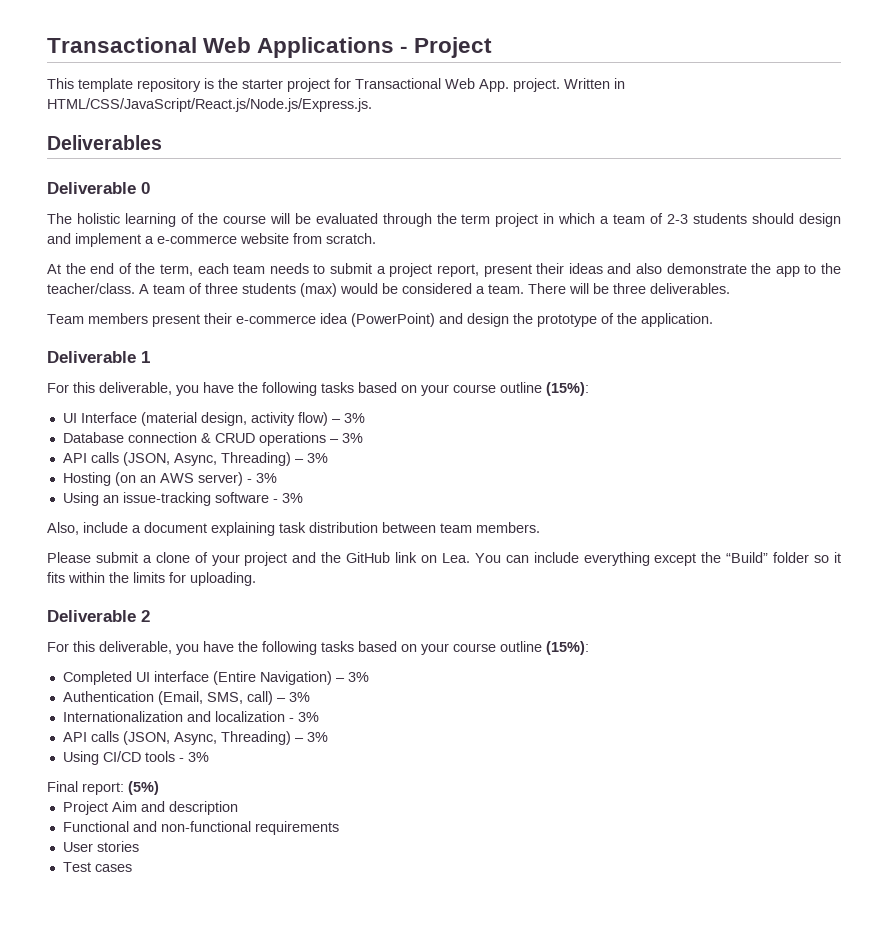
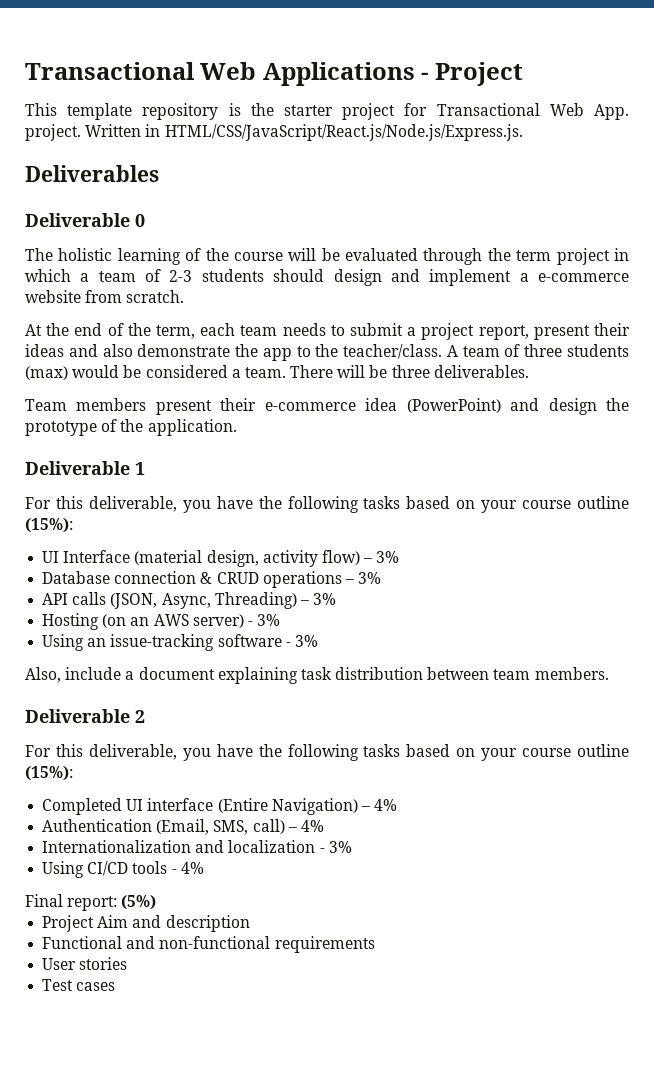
[47,552,841,566] [47,572,256,586] // Please submit a clone of your project and the GitHub link on Lea. You can include everything except the “Build” folder so it fits within the limits for uploading. -> (609, 673) none
[347,672,369,682] 3% -> [374,799,398,811] 4%
[288,692,310,702] 3% -> [300,820,324,832] 4%
[62,731,328,745] // API calls (JSON, Async, Threading) – 3% -> (352, 847) none
[187,752,209,762] 3% -> [180,862,204,874] 4%

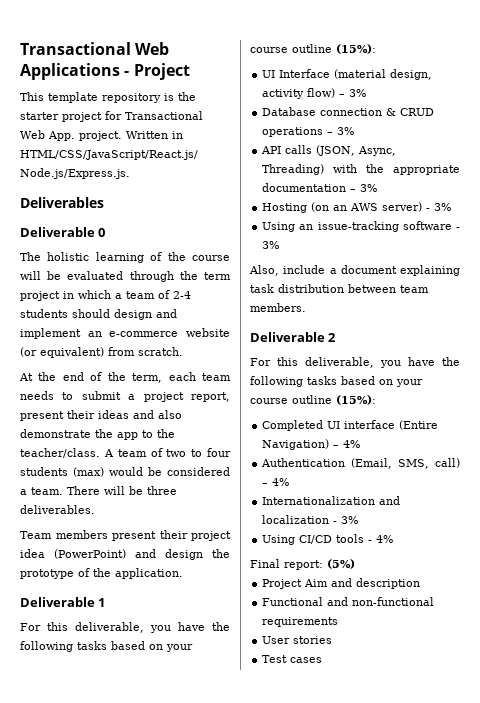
[169,270,193,282] 2-3 -> [173,291,191,299] 2-4
[519,273,529,282] a -> [87,331,102,337] an
(81, 296) none -> [20,347,104,358] (or equivalent)
[524,344,563,357] three -> [166,448,232,457] two to four
[264,402,356,411] e-commerce -> [191,531,231,541] project
(297, 600) none -> [333,164,460,175] [262,183,347,192] with the appropriate documentation

